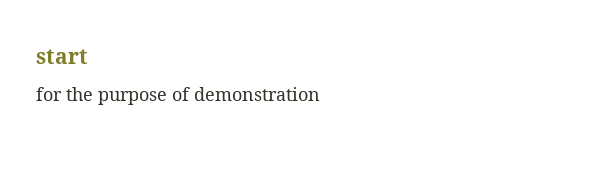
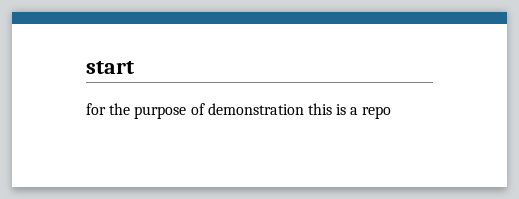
(320, 94) none -> [307,103,392,119] this is a repo

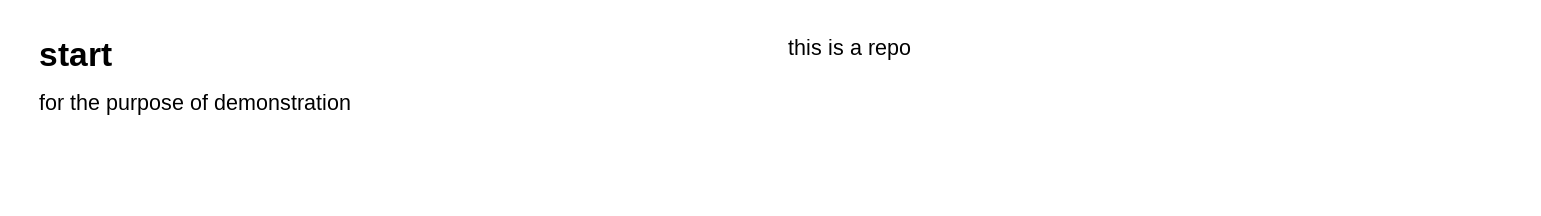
(304, 109) none -> (351, 102) //

